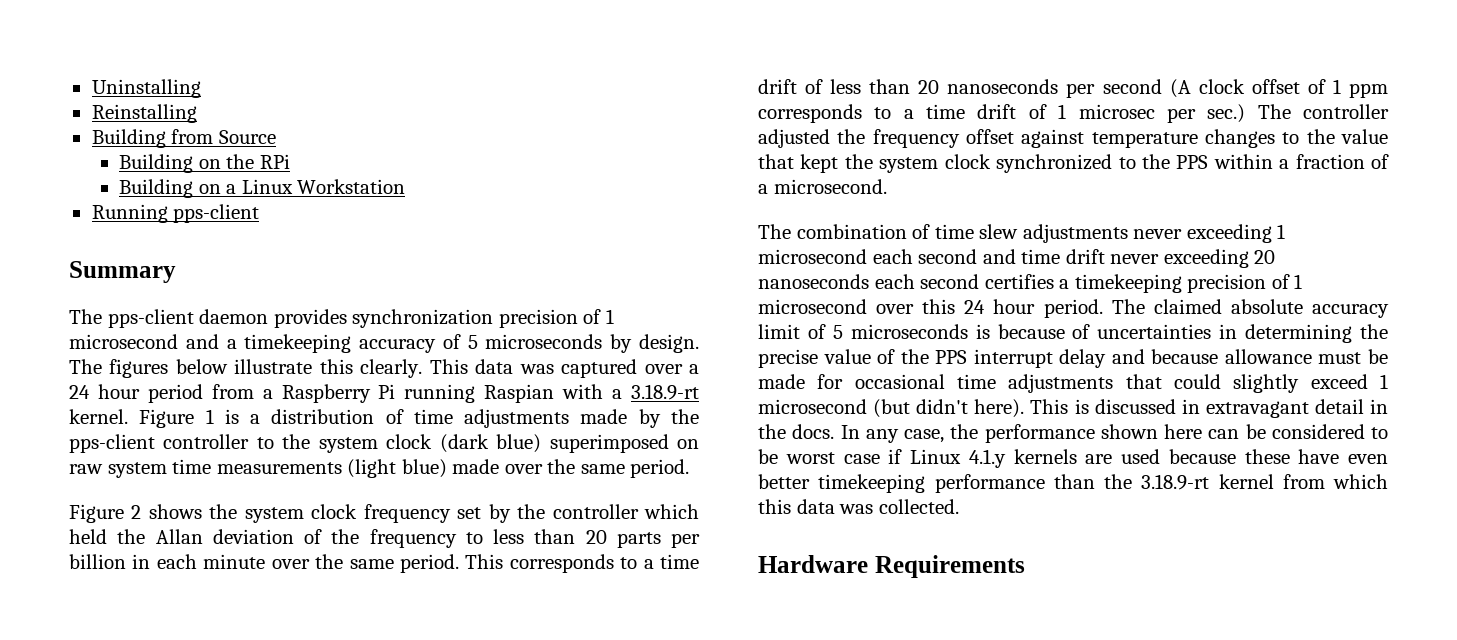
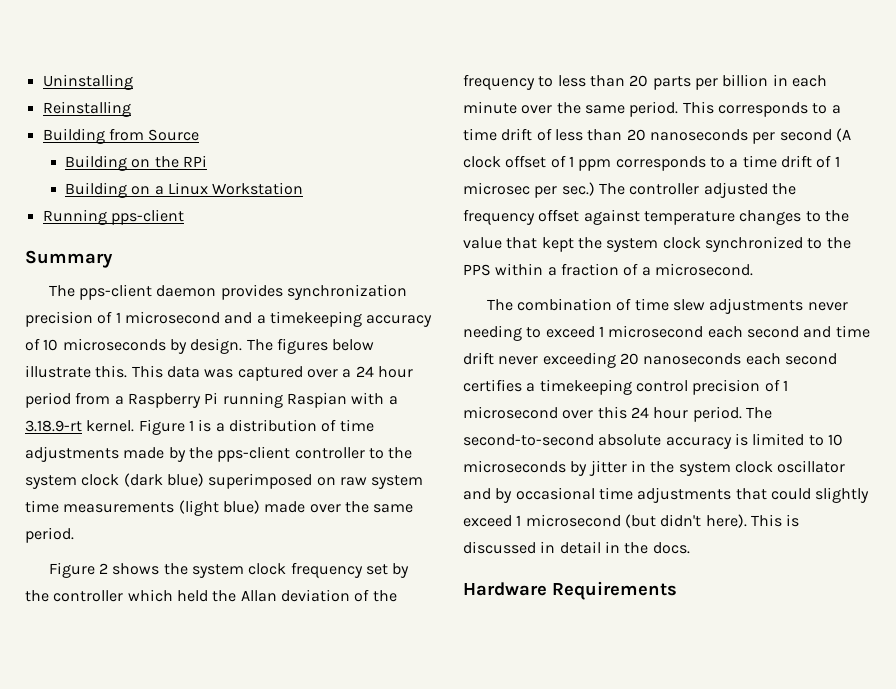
[467,335,478,349] 5 -> [43,339,59,351] 10
[319,359,423,378] this clearly. -> [95,365,128,378] this.
[1186,224,1272,243] exceeding -> [463,325,595,341] needing to exceed
(1182, 283) none -> [635,380,688,392] control
[1153,299,1222,314] claimed -> [463,434,594,446] second-to-second
[758,324,1388,343] [758,349,1388,368] [758,374,844,389] limit of 5 microseconds is because of uncertainties in determining the precise value of the PPS interrupt delay and because allowance must be made for -> [734,433,843,446] [463,460,846,476] [463,488,513,503] is limited to 10 microseconds by jitter in the system clock oscillator and by
[1205,401,1309,418] extravagant -> (556, 547) none
[840,424,1388,443] [758,449,1388,468] [758,474,1388,493] [758,499,959,514] In any case, the performance shown here can be considered to be worst case if Linux 4.1.y kernels are used because these have even better timekeeping performance than the 3.18.9-rt kernel from which this data was collected. -> (690, 548) none

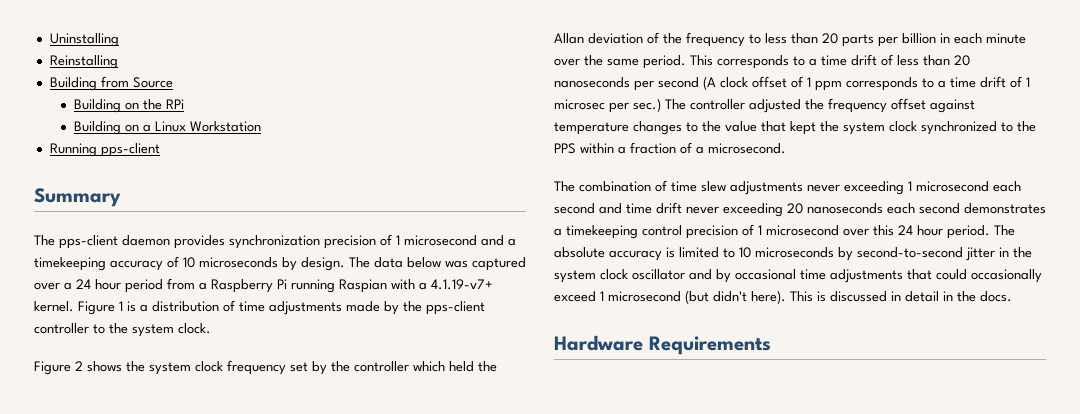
[276,338,375,354] [25,365,200,378] figures below illustrate this. This data -> [374,257,441,268] data below
[25,420,82,432] 3.18.9-rt -> [431,279,493,290] 4.1.19-v7+
[81,473,424,489] [25,500,414,516] [25,527,74,543] clock (dark blue) superimposed on raw system time measurements (light blue) made over the same period. -> [178,323,211,334] clock.
[463,325,595,341] needing to exceed -> [844,181,904,195] exceeding
[463,379,522,392] certifies -> [964,203,1046,214] demonstrates
[463,434,594,446] second-to-second -> (1015, 230) none
(588, 468) none -> [857,247,963,258] second-to-second
[815,487,870,503] slightly -> [971,269,1042,283] occasionally

